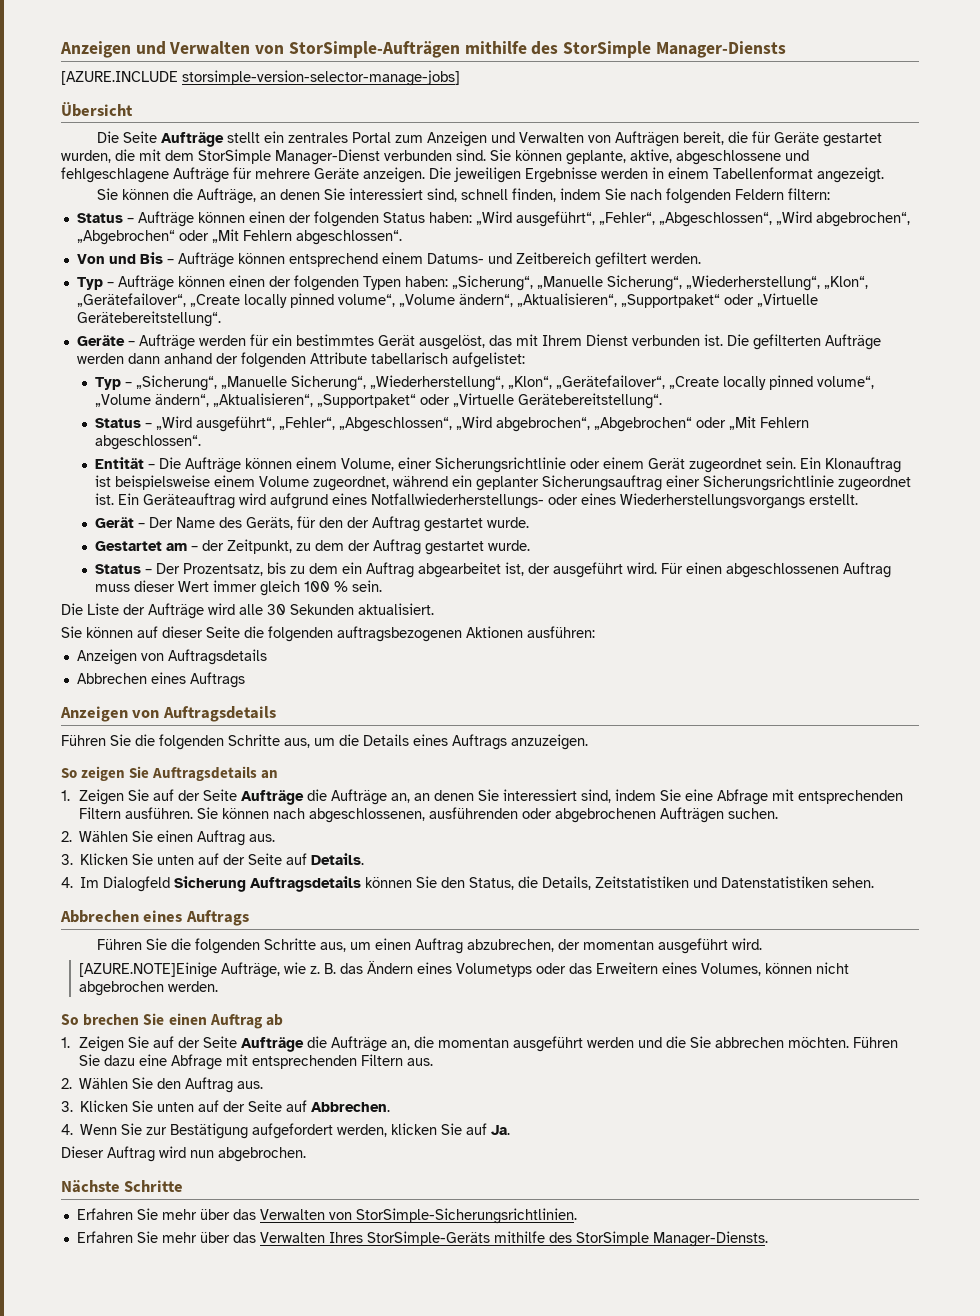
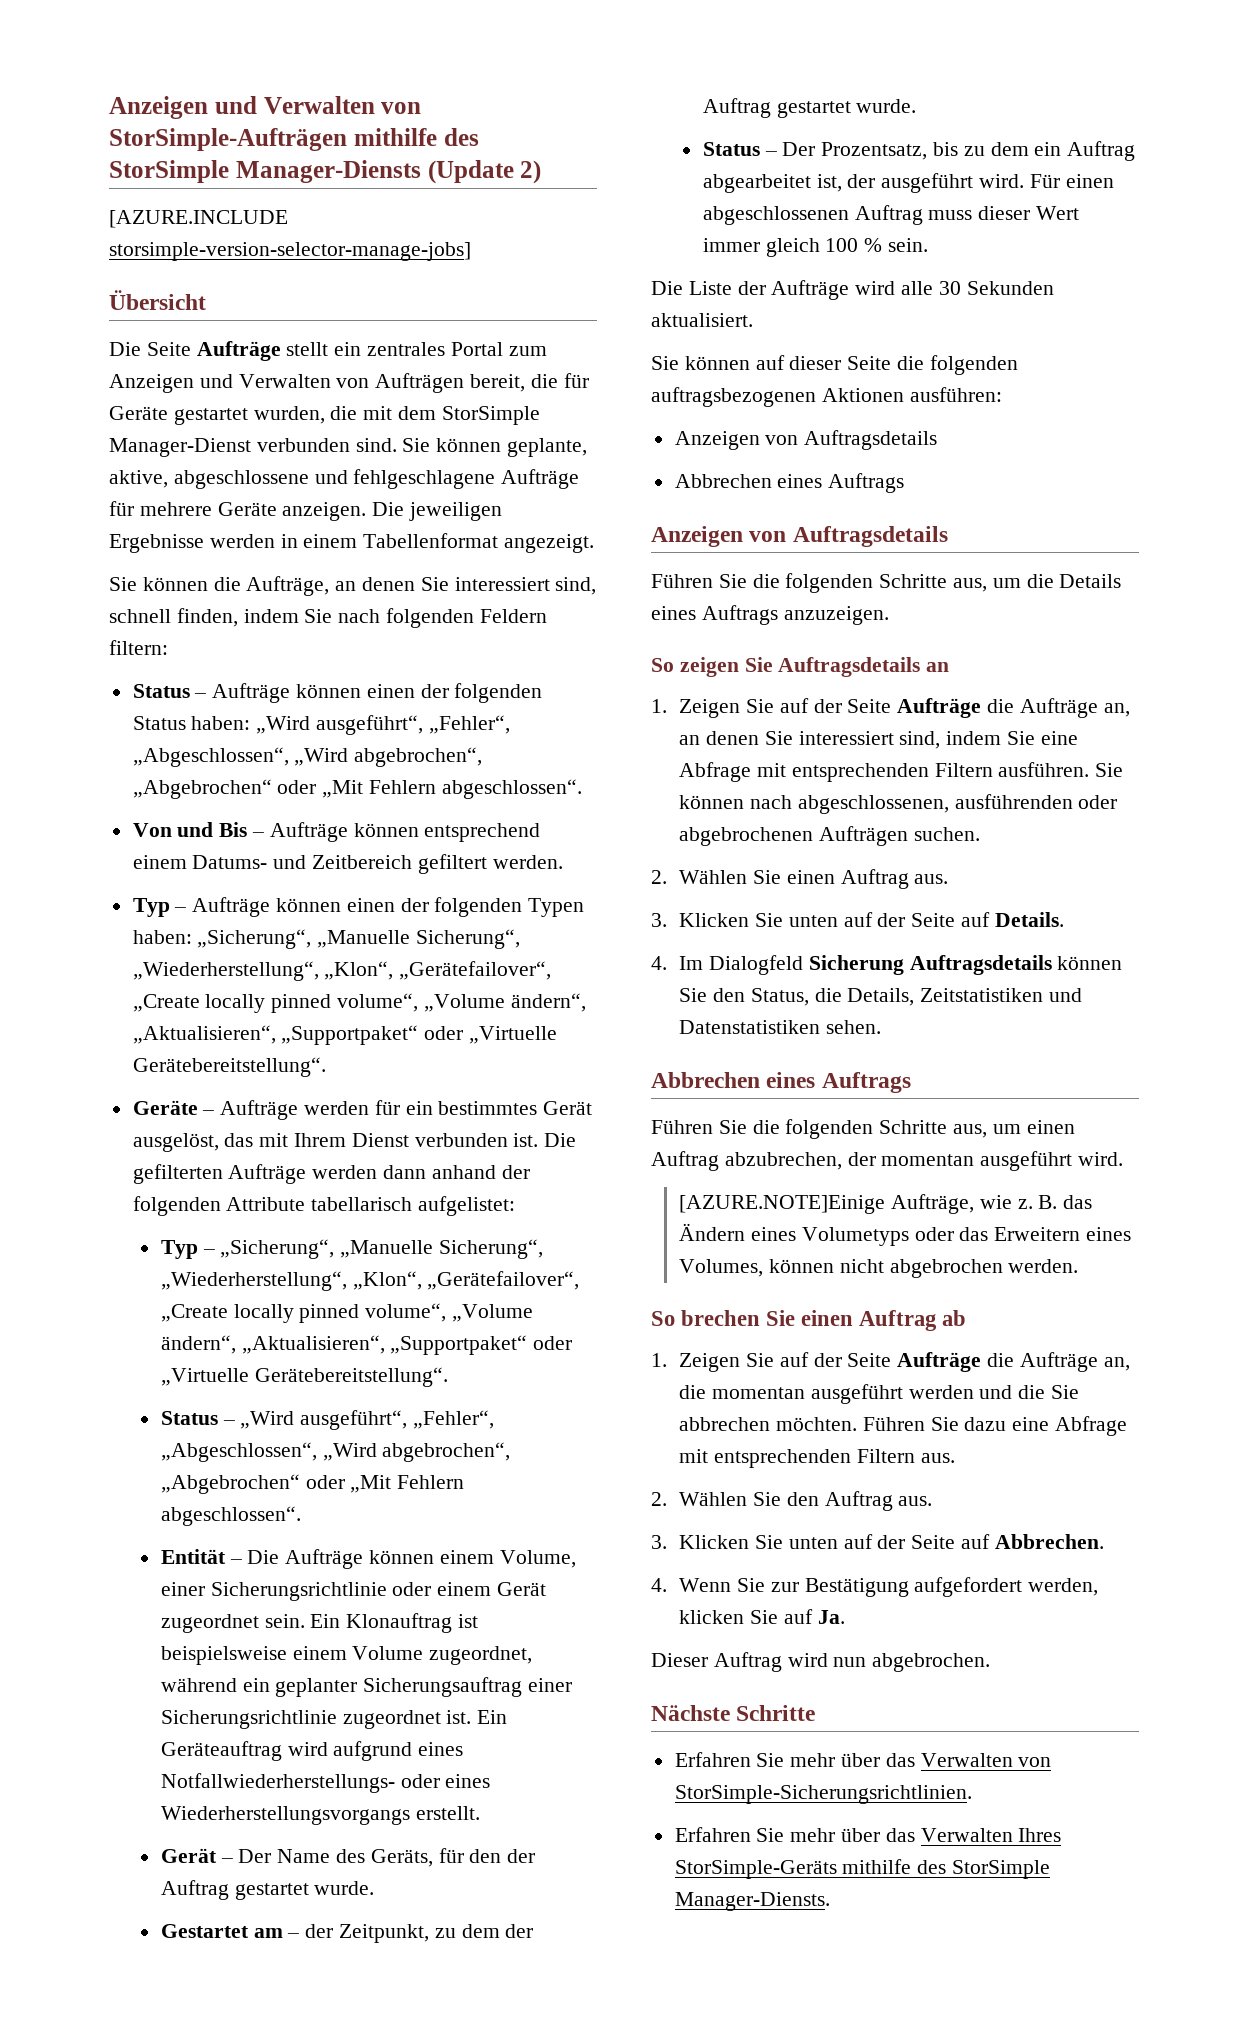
(786, 49) none -> [427,160,542,184] (Update 2)

